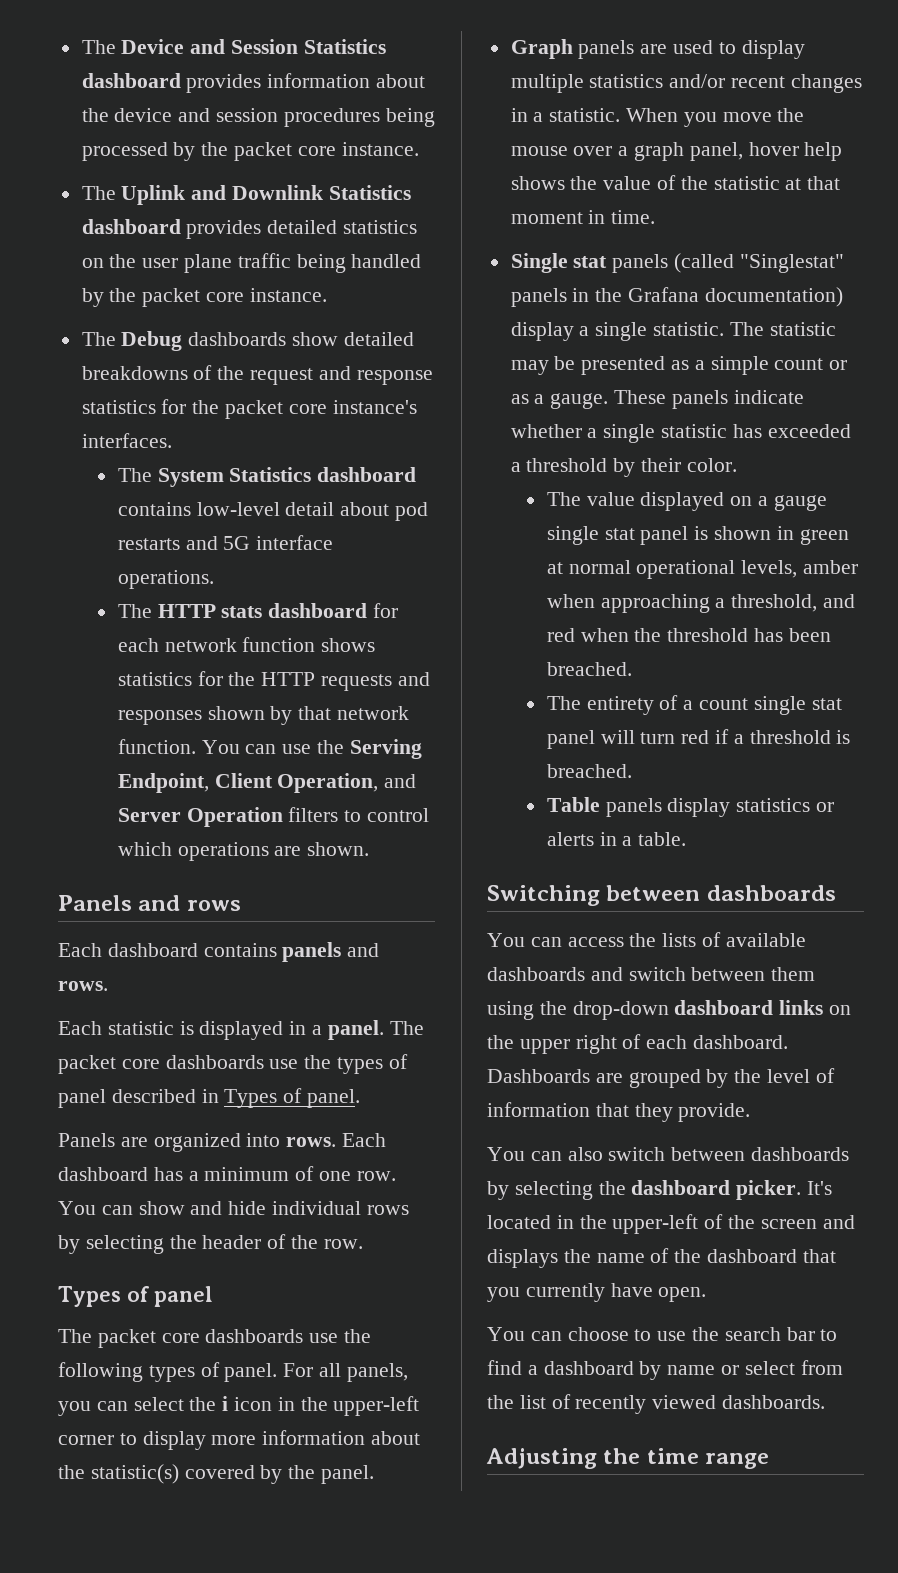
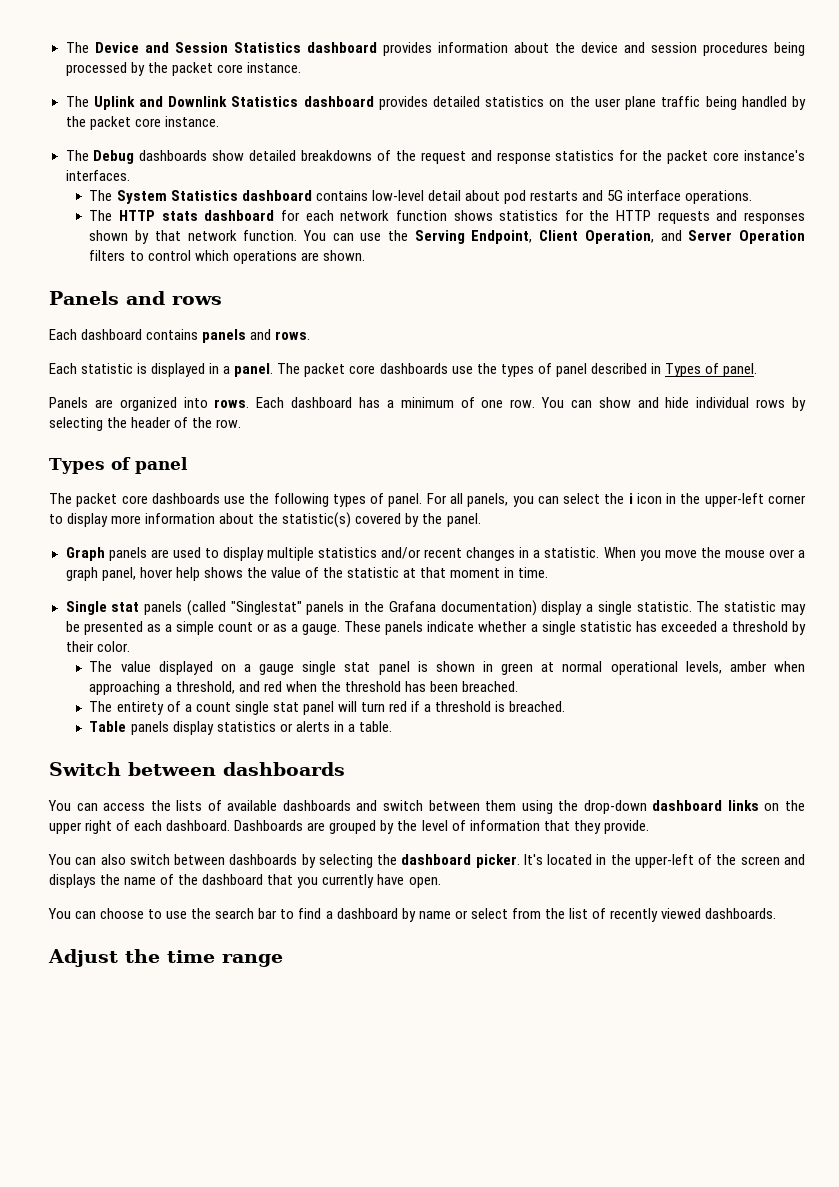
[487,885,600,906] Switching -> [49,762,121,776] Switch
[486,1448,597,1469] Adjusting -> [48,949,118,967] Adjust

